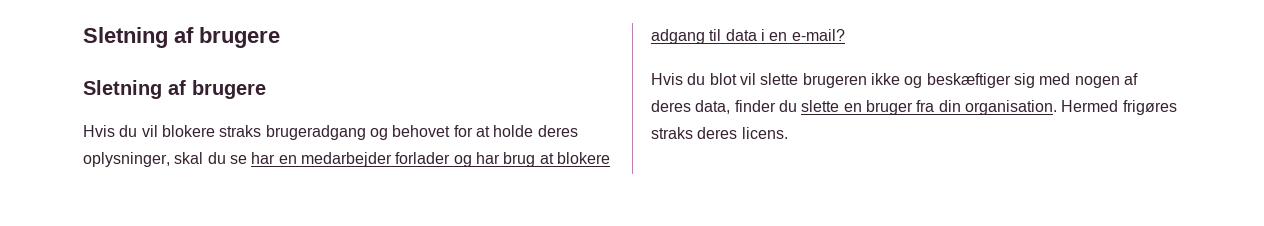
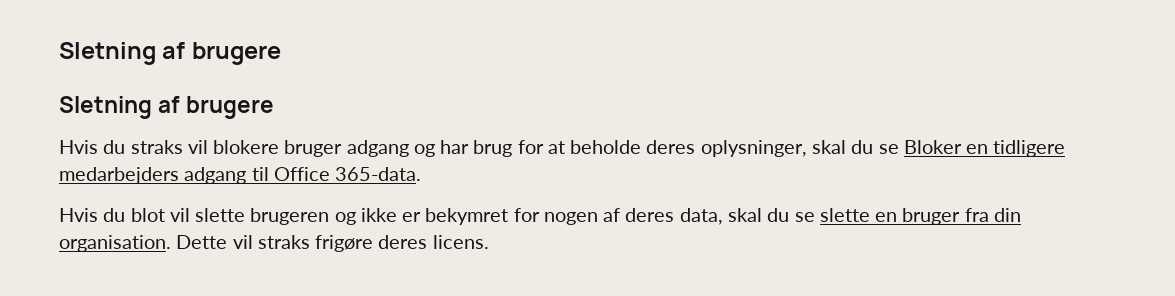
(138, 131) none -> [130,140,183,154] straks
[219,125,451,140] straks brugeradgang og behovet -> [284,140,513,157] bruger adgang og har brug
[493,125,534,137] holde -> [570,140,642,154] beholde
[251,152,610,167] [651,29,845,44] har en medarbejder forlader og har brug at blokere adgang til data i en e-mail? -> [903,140,1066,157] [59,167,422,184] Bloker en tidligere medarbejders adgang til Office 365-data.
[870,73,1071,88] ikke og beskæftiger sig med -> [334,208,540,225] og ikke er bekymret for
[734,100,797,112] finder du -> [727,208,815,222] skal du se
[1061,100,1177,115] [651,127,693,139] Hermed frigøres straks -> [176,235,374,252] Dette vil straks frigøre

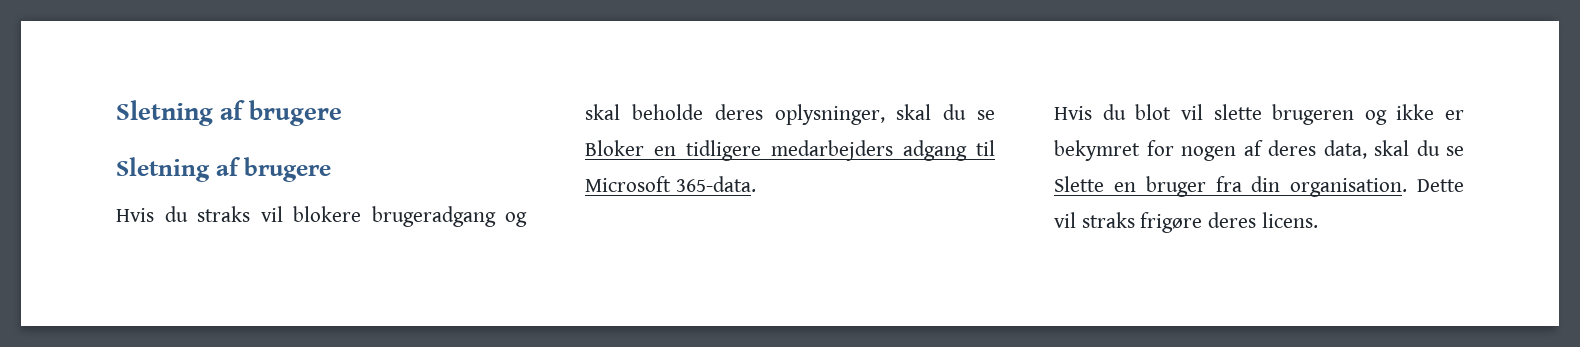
[284,140,565,157] bruger adgang og har brug for at -> [371,206,527,227] [585,104,620,120] brugeradgang og skal
[273,167,330,181] Office -> [585,176,671,192] Microsoft
[819,208,870,222] slette -> [1054,176,1104,192] Slette

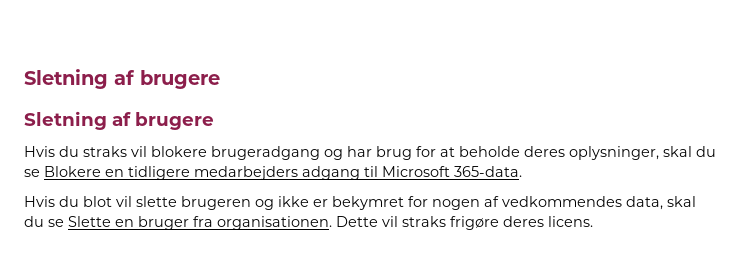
[585,104,620,120] skal -> [347,146,455,160] har brug for at
[585,140,644,156] Bloker -> [44,166,101,177] Blokere
[1268,140,1316,156] deres -> [502,196,622,207] vedkommendes
[1251,176,1408,197] din organisation. -> [217,216,332,230] organisationen.

